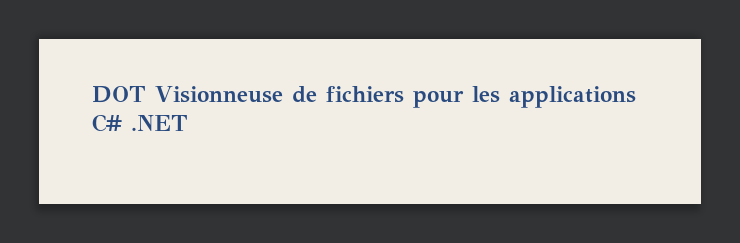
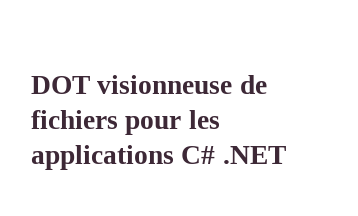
[155,86,283,103] Visionneuse -> [97,75,233,94] visionneuse

